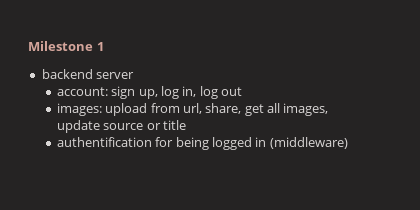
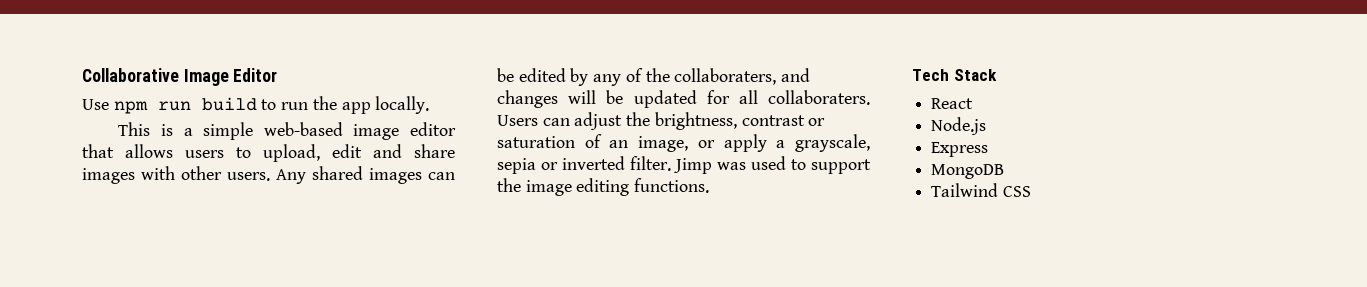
[28,41,104,51] [41,69,135,79] [56,86,243,99] [56,103,329,116] [56,120,186,133] [56,137,348,150] Milestone 1 // backend server // account: sign up, log in, log out // images: upload from url, share, get all images, update source or title // authentification for being logged in (middleware) -> [82,68,278,86] [82,96,430,114] [118,122,456,140] [82,144,455,162] [82,166,455,184] [497,68,811,86] [497,90,870,108] [497,112,826,130] [497,134,870,152] [497,156,871,174] [497,178,710,196] [912,69,997,81] [931,98,974,109] [931,117,987,135] [931,142,989,157] [931,164,1005,179] [931,183,1031,197] Collaborative Image Editor // Use npm run build to run the app locally. // This is a simple web-based image editor that allows users to upload, edit and share images with other users. Any shared images can be edited by any of the collaboraters, and changes will be updated for all collaboraters. Users can adjust the brightness, contrast or saturation of an image, or apply a grayscale, sepia or inverted filter. Jimp was used to support the image editing functions. // Tech Stack // React // Node.js // Express // MongoDB // Tailwind CSS

